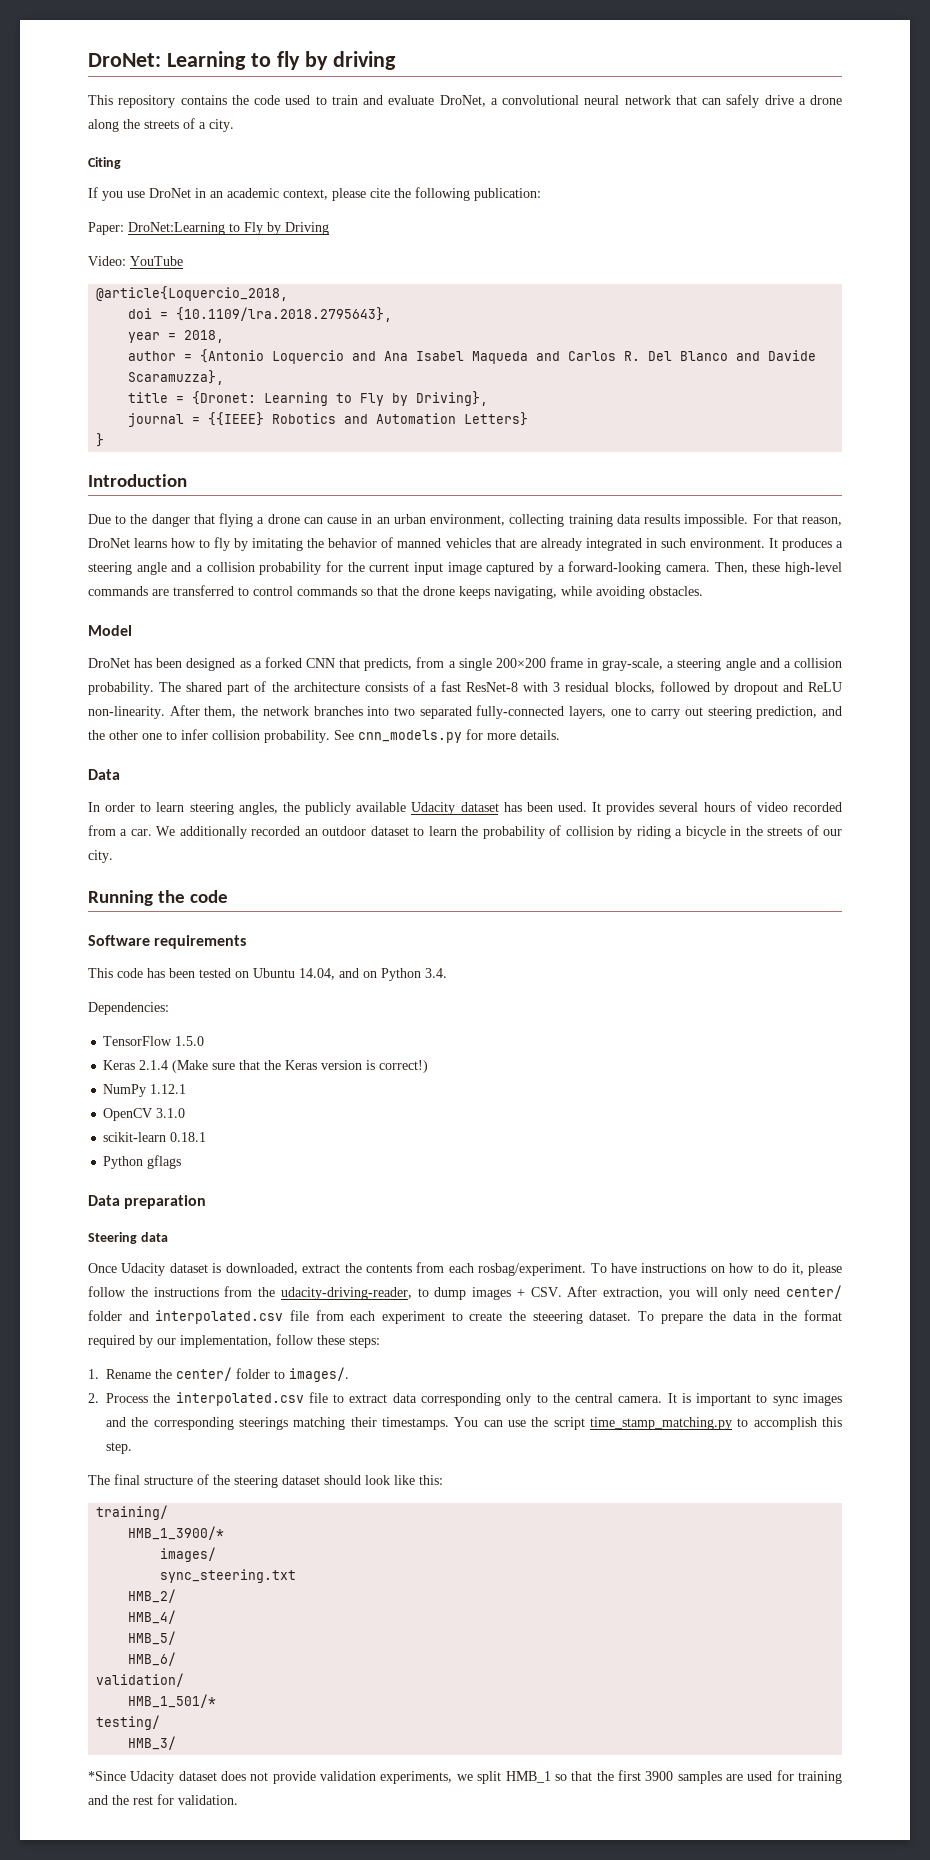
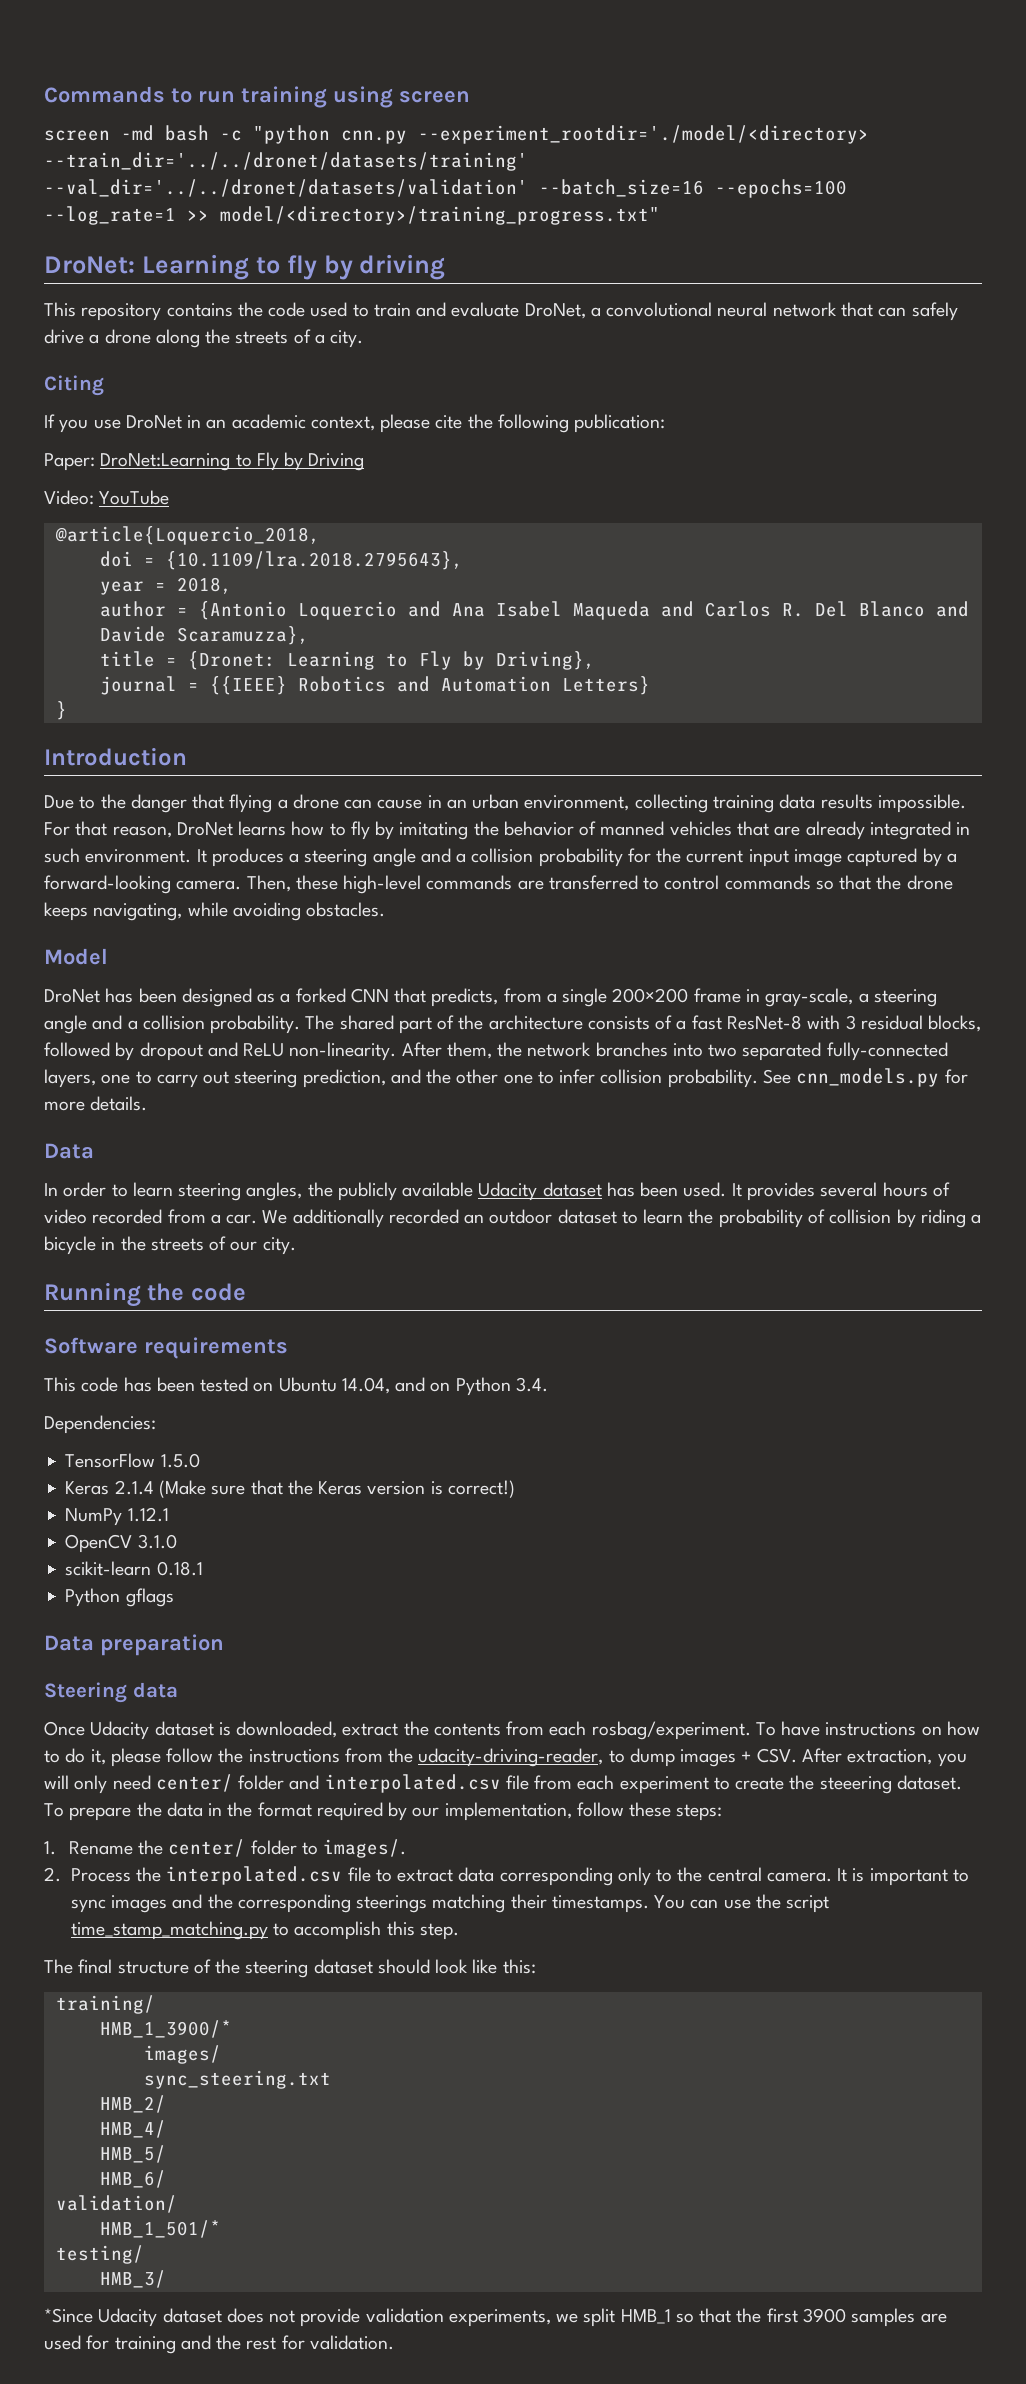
(88, 60) none -> [44,86,470,108] [44,125,869,144] [44,152,528,171] [44,179,847,198] [44,206,660,225] Commands to run training using screen // screen -md bash -c "python cnn.py --experiment_rootdir='./model/<directory> --train_dir='../../dronet/datasets/training' --val_dir='../../dronet/datasets/validation' --batch_size=16 --epochs=100 --log_rate=1 >> model/<directory>/training_progress.txt" //

